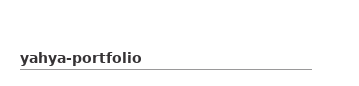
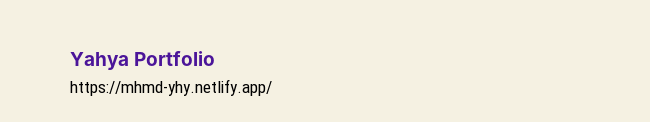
[20,52,142,66] yahya-portfolio -> [70,51,216,70] [70,79,272,96] Yahya Portfolio // https://mhmd-yhy.netlify.app/

